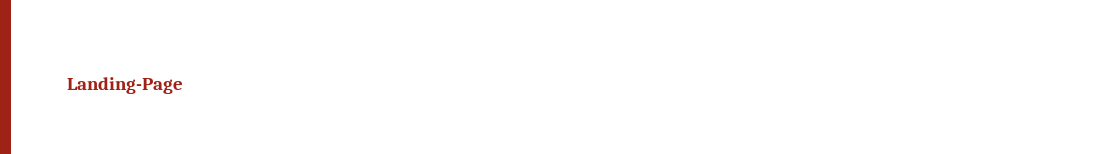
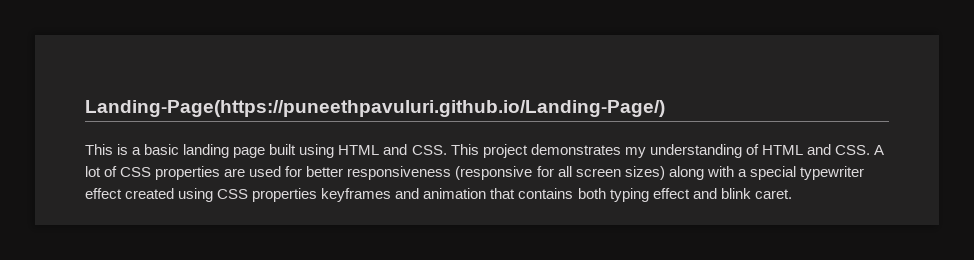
[67,77,183,94] Landing-Page -> [85,100,665,117] [85,144,884,158] [85,166,864,180] [85,188,792,202] Landing-Page(https://puneethpavuluri.github.io/Landing-Page/) // This is a basic landing page built using HTML and CSS. This project demonstrates my understanding of HTML and CSS. A lot of CSS properties are used for better responsiveness (responsive for all screen sizes) along with a special typewriter effect created using CSS properties keyframes and animation that contains both typing effect and blink caret.

